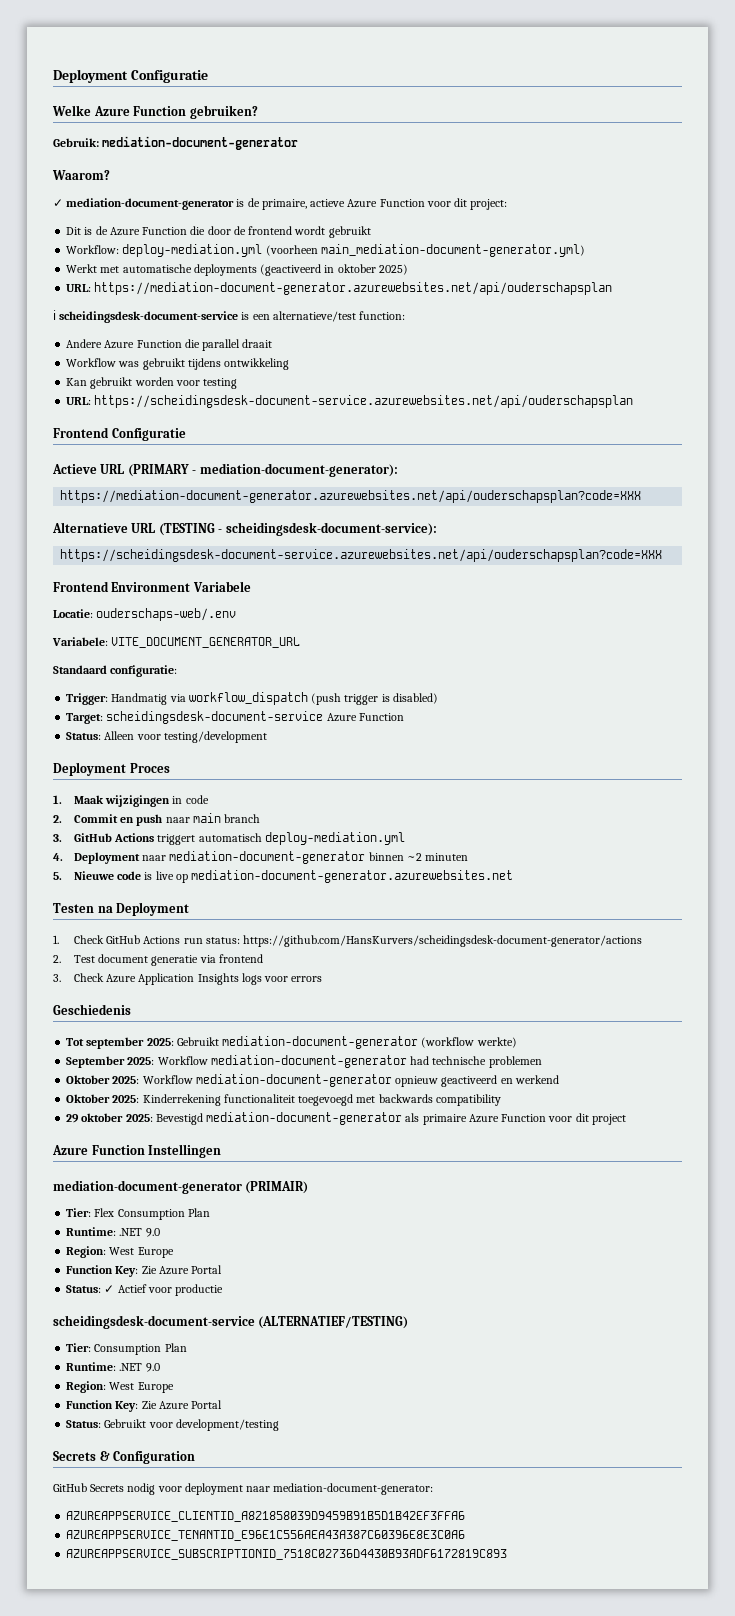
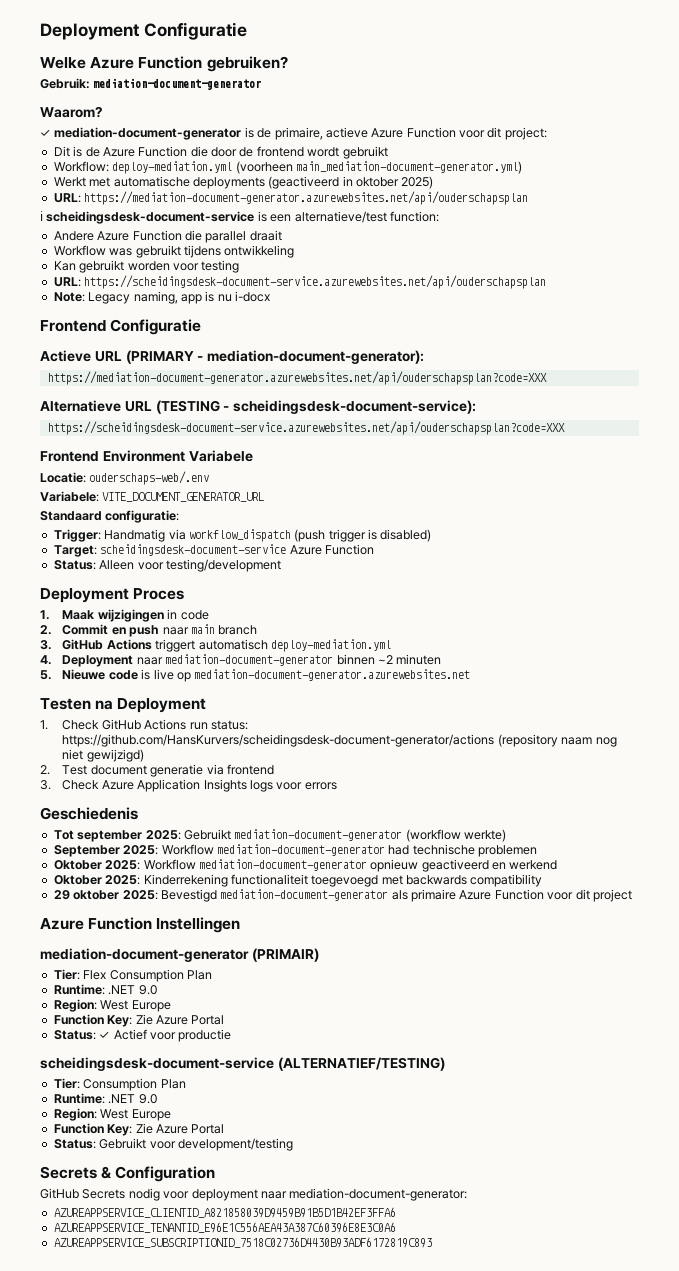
(634, 401) none -> [53,291,270,304] // Note: Legacy naming, app is nu i-docx
(643, 941) none -> [497,734,617,747] [62,749,144,762] (repository naam nog niet gewijzigd)

